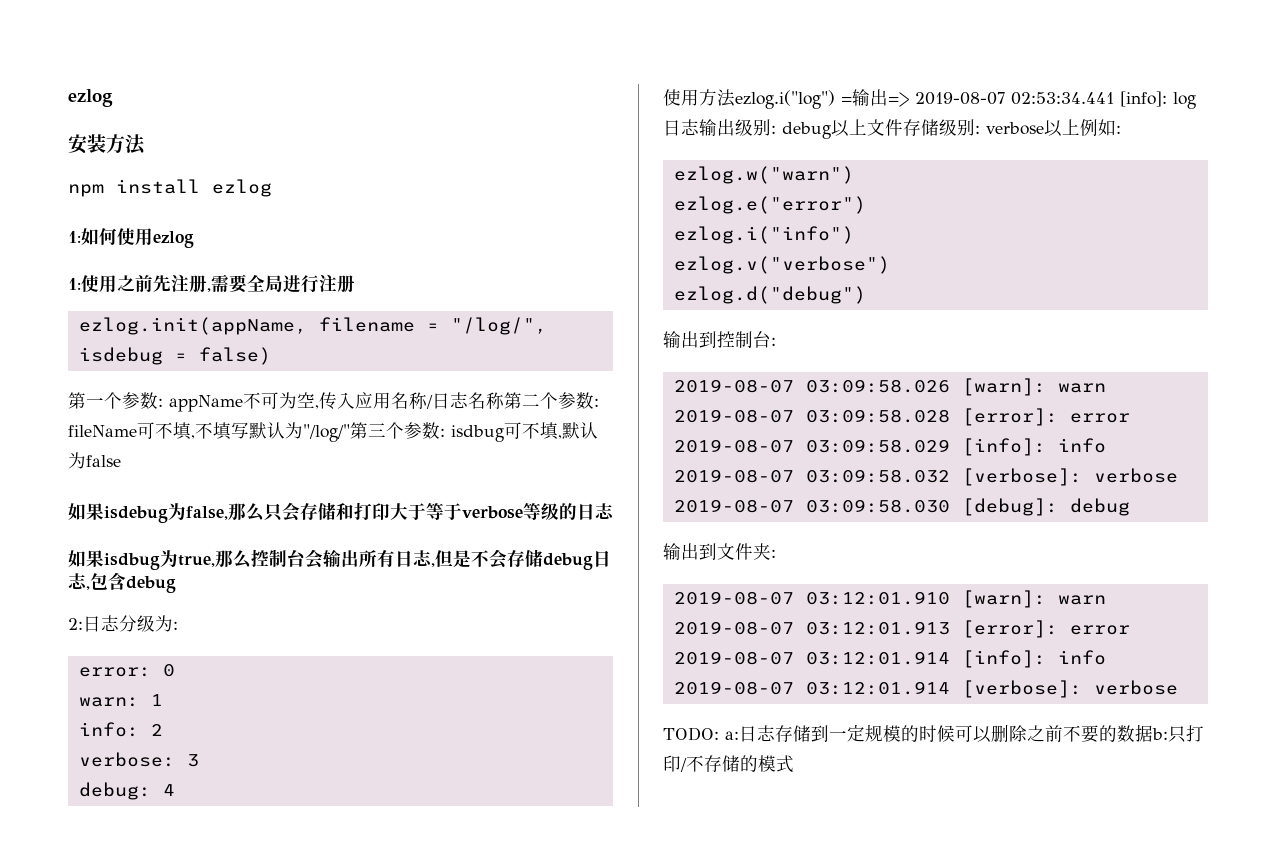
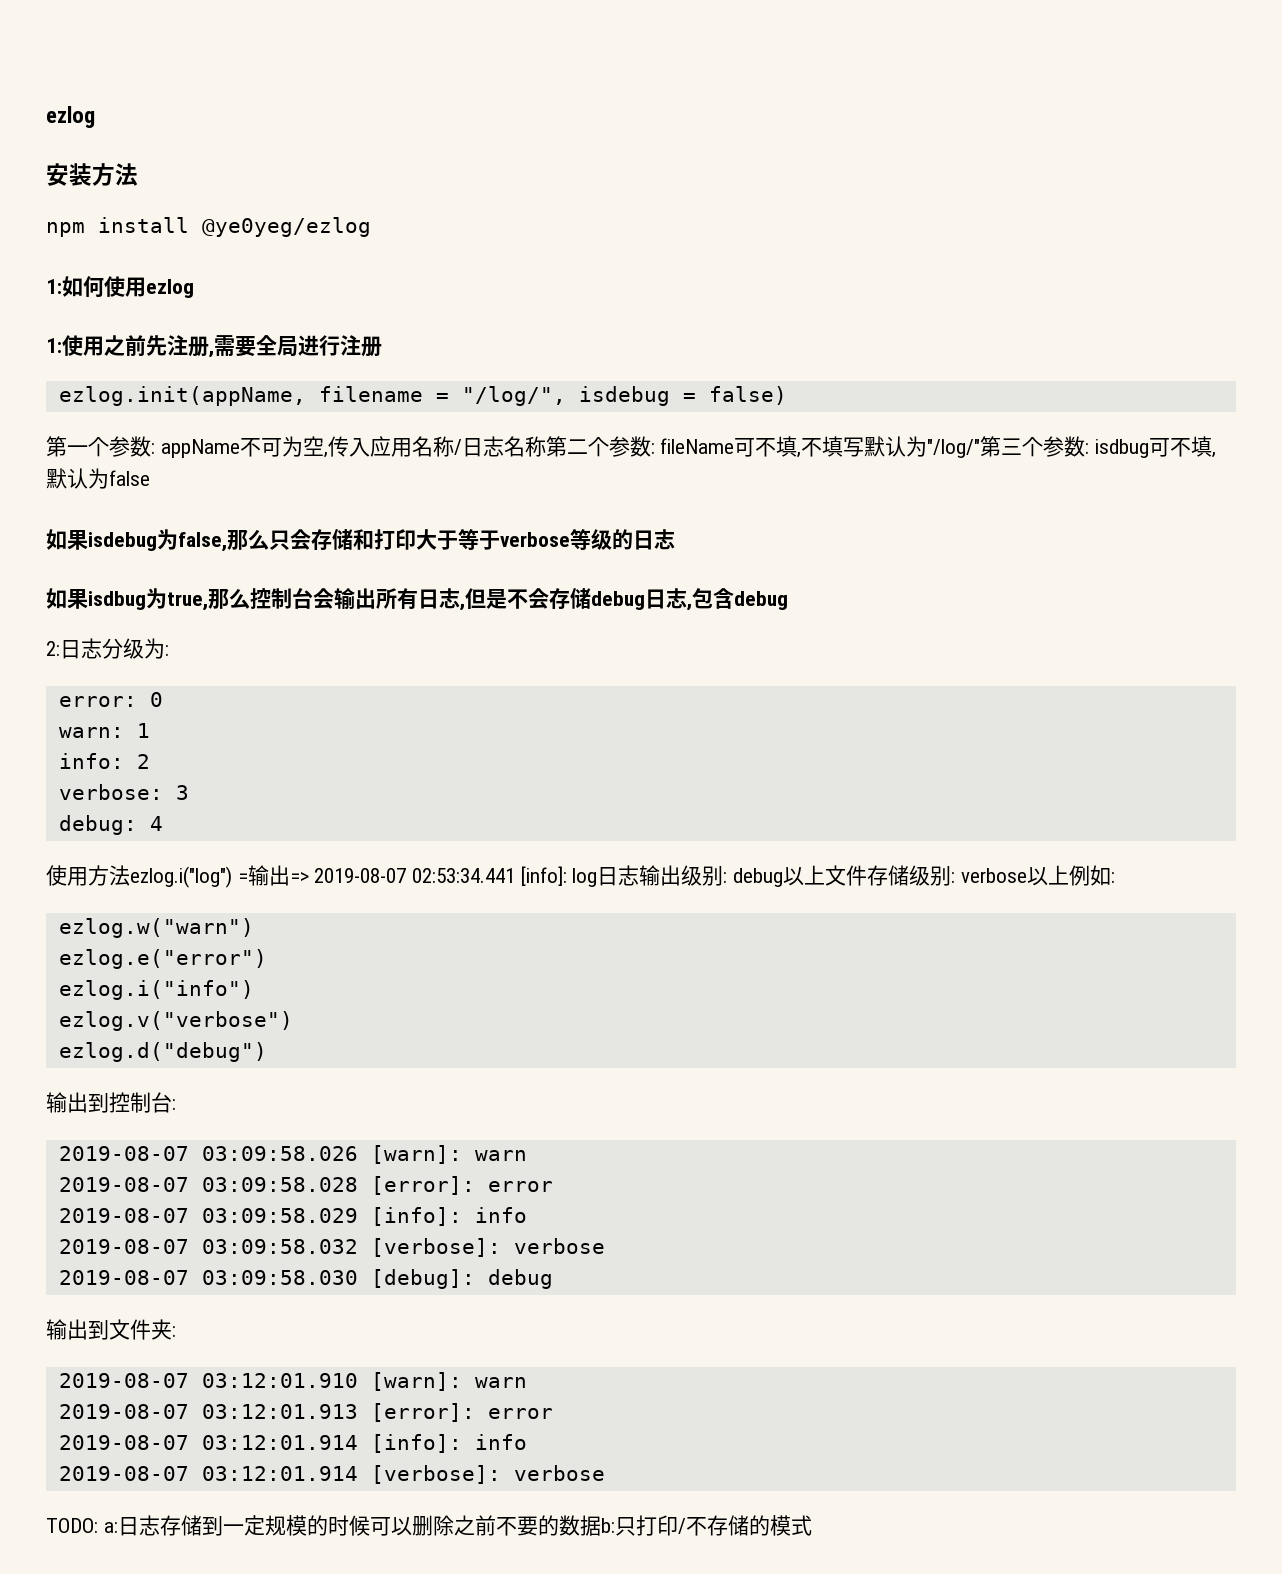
[212,179,272,197] ezlog -> [202,217,371,237] @ye0yeg/ezlog

